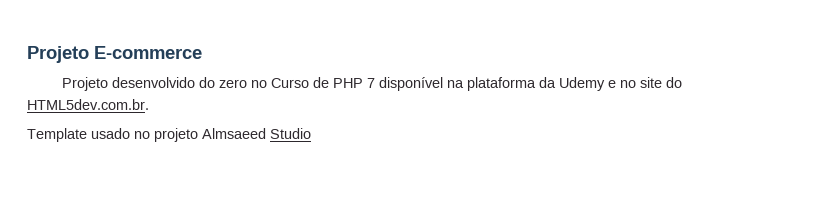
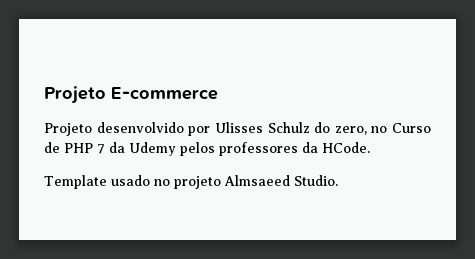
[198,77,247,88] do zero -> [188,122,367,136] por Ulisses Schulz do zero,
[378,77,682,91] [27,99,149,110] disponível na plataforma da Udemy e no site do HTML5dev.com.br. -> [109,142,370,156] da Udemy pelos professores da HCode.
[270,128,311,139] Studio -> [293,175,338,186] Studio.

